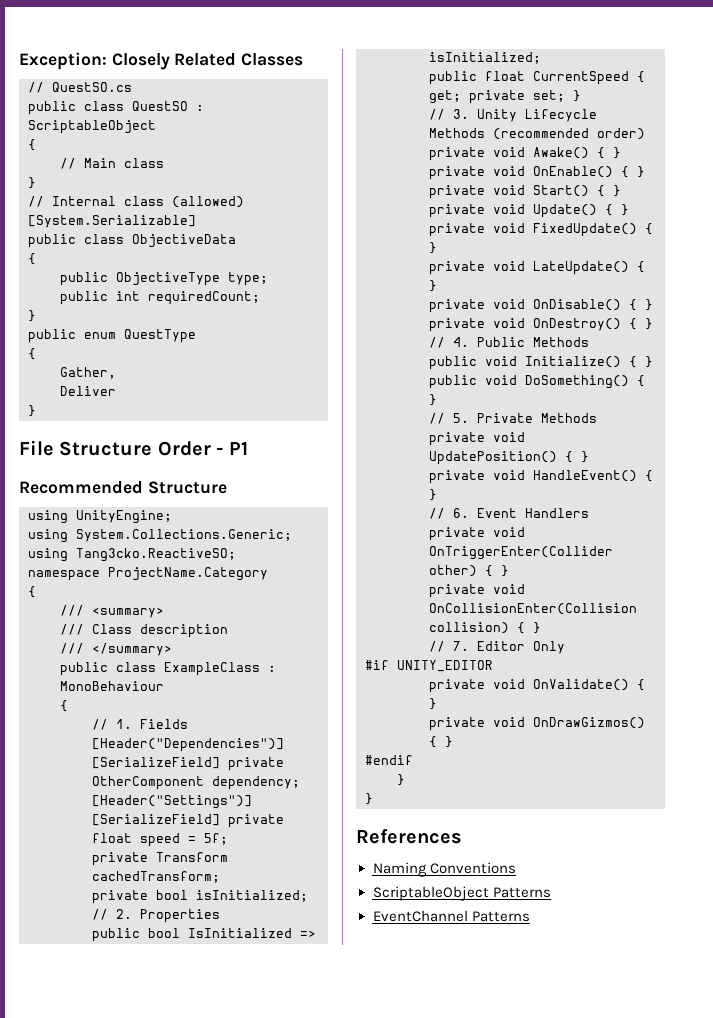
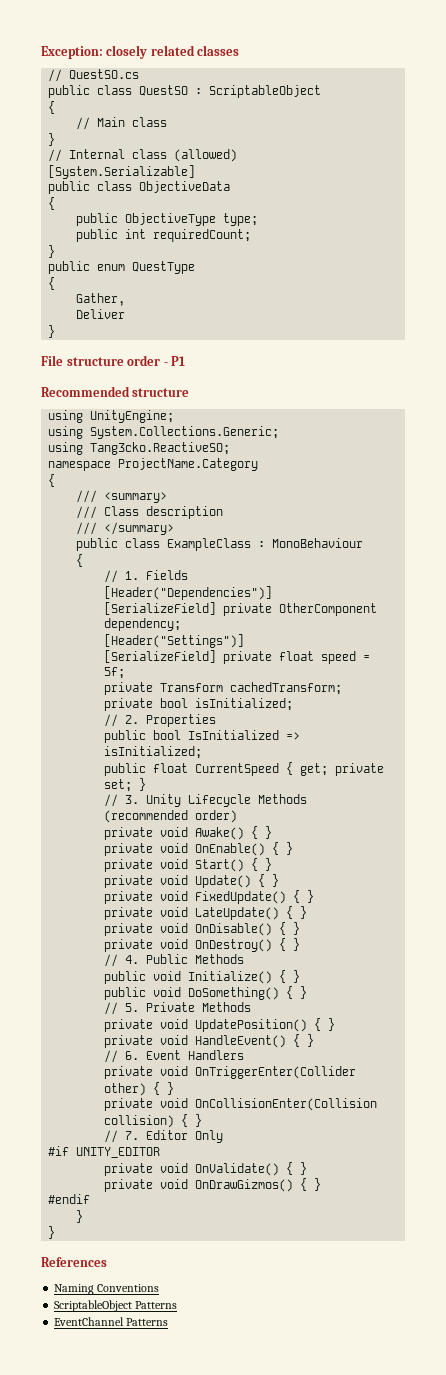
[111,53,304,70] Closely Related Classes -> [106,45,240,59] closely related classes
[59,441,211,456] Structure Order -> [66,355,161,366] structure order
[147,481,227,494] Structure -> [132,388,190,397] structure

